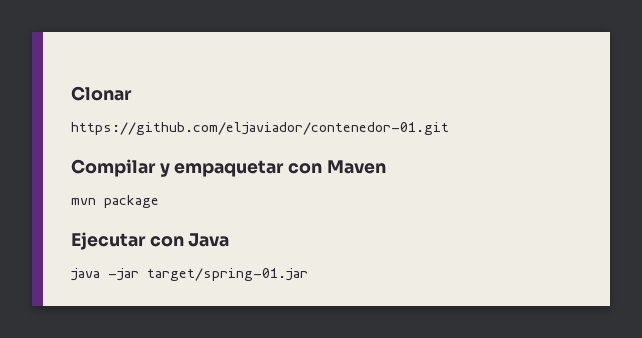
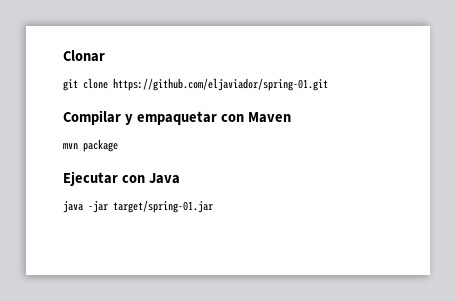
[71,122,449,135] https://github.com/eljaviador/contenedor-01.git -> [63,78,328,91] git clone https://github.com/eljaviador/spring-01.git

